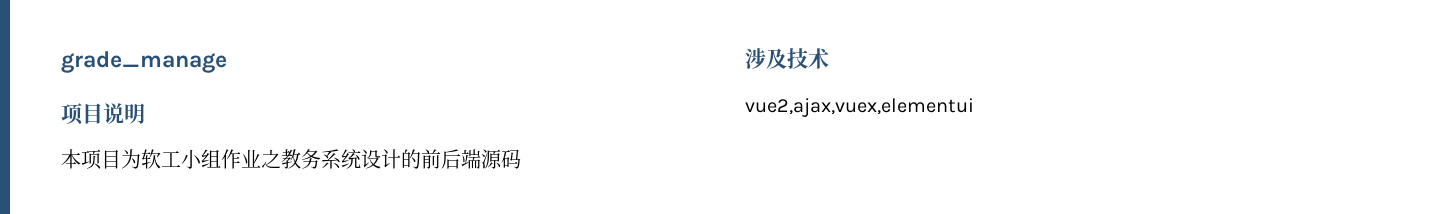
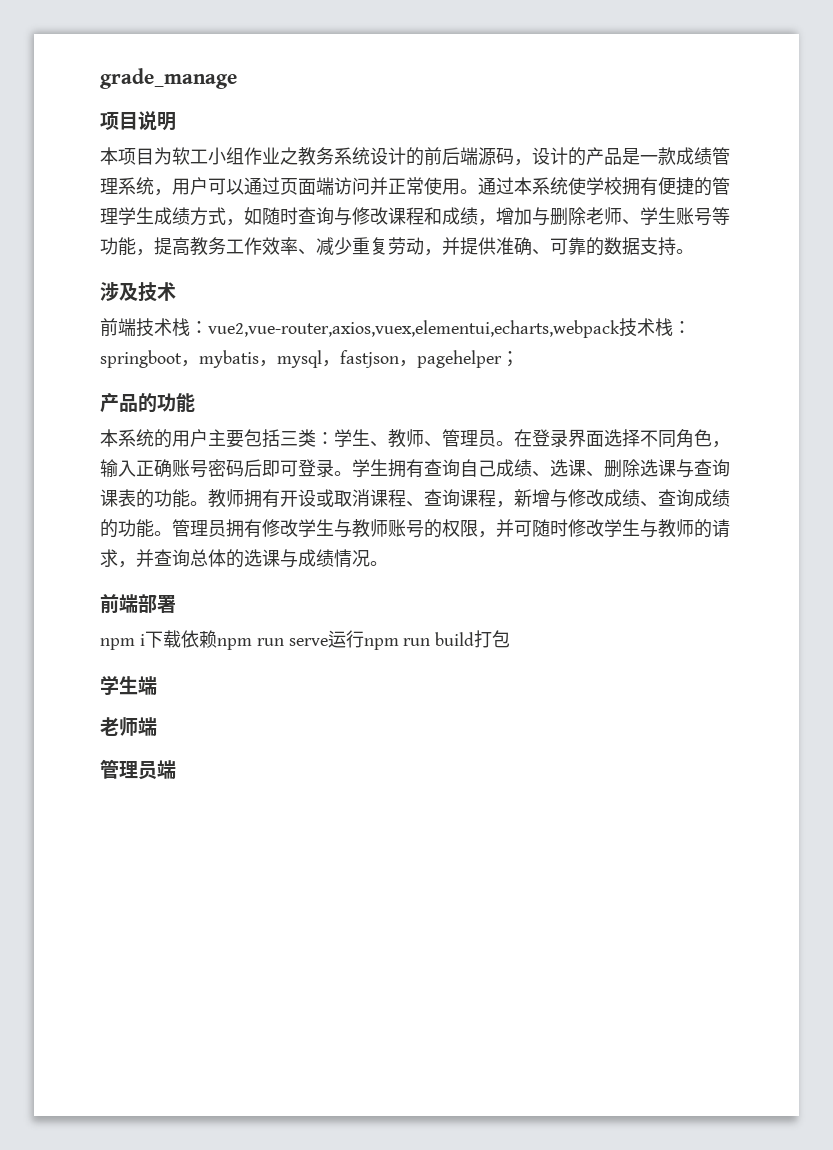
[745,48,829,69] [745,98,974,117] // 涉及技术 // vue2,ajax,vuex,elementui -> [514,147,730,166] [100,177,730,196] [100,207,730,226] [100,237,694,256] [100,282,176,302] [100,318,691,338] [100,350,519,368] [100,393,195,413] [100,429,730,448] [100,459,730,478] [100,489,730,508] [100,519,730,538] [100,549,388,568] [100,594,176,614] [100,630,511,650] [100,675,157,695] [100,717,157,736] [100,759,176,780] ，设计的产品是一款成绩管理系统，用户可以通过页面端访问并正常使用。通过本系统使学校拥有便捷的管理学生成绩方式，如随时查询与修改课程和成绩，增加与删除老师、学生账号等功能，提高教务工作效率、减少重复劳动，并提供准确、可靠的数据支持。 // 涉及技术 // 前端技术栈：vue2,vue-router,axios,vuex,elementui,echarts,webpack技术栈：springboot，mybatis，mysql，fastjson，pagehelper； // 产品的功能 // 本系统的用户主要包括三类：学生、教师、管理员。在登录界面选择不同角色，输入正确账号密码后即可登录。学生拥有查询自己成绩、选课、删除选课与查询课表的功能。教师拥有开设或取消课程、查询课程，新增与修改成绩、查询成绩的功能。管理员拥有修改学生与教师账号的权限，并可随时修改学生与教师的请求，并查询总体的选课与成绩情况。 // 前端部署 // npm i下载依赖npm run serve运行npm run build打包 // 学生端 // 老师端 // 管理员端

